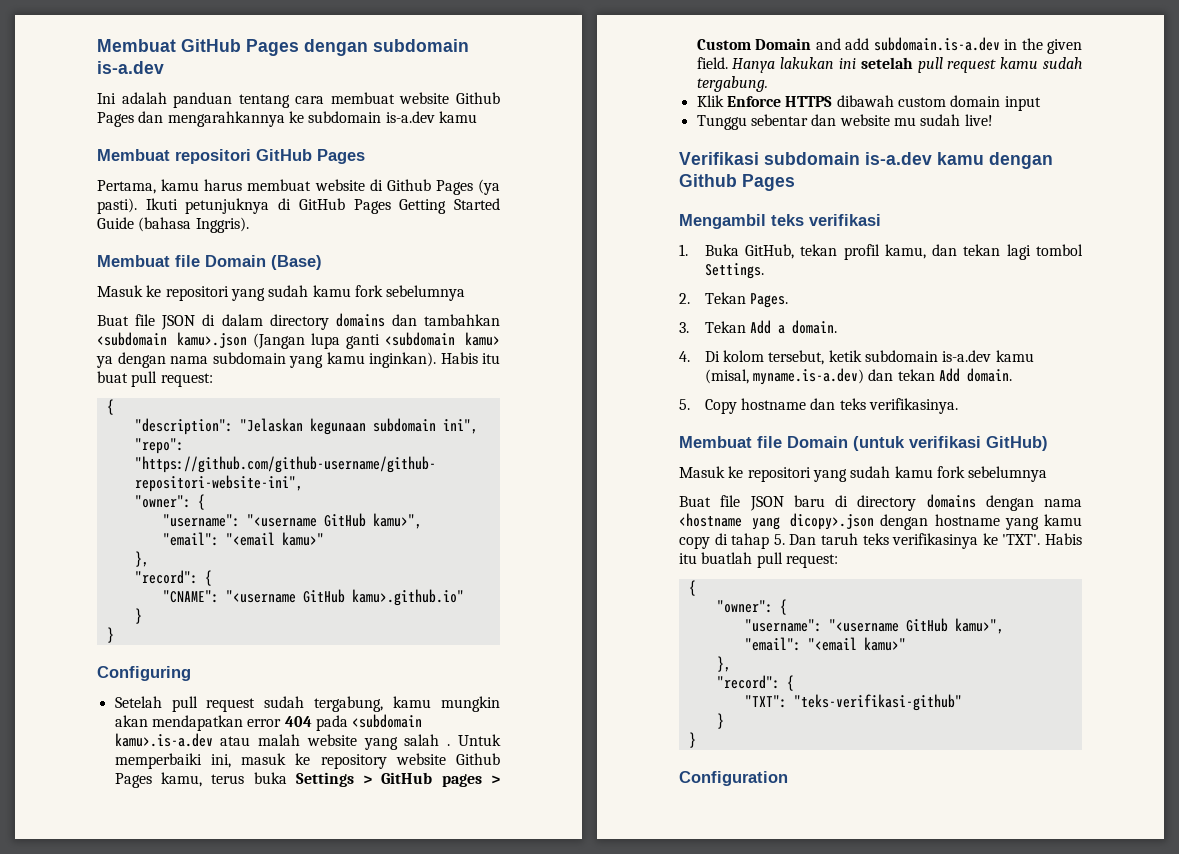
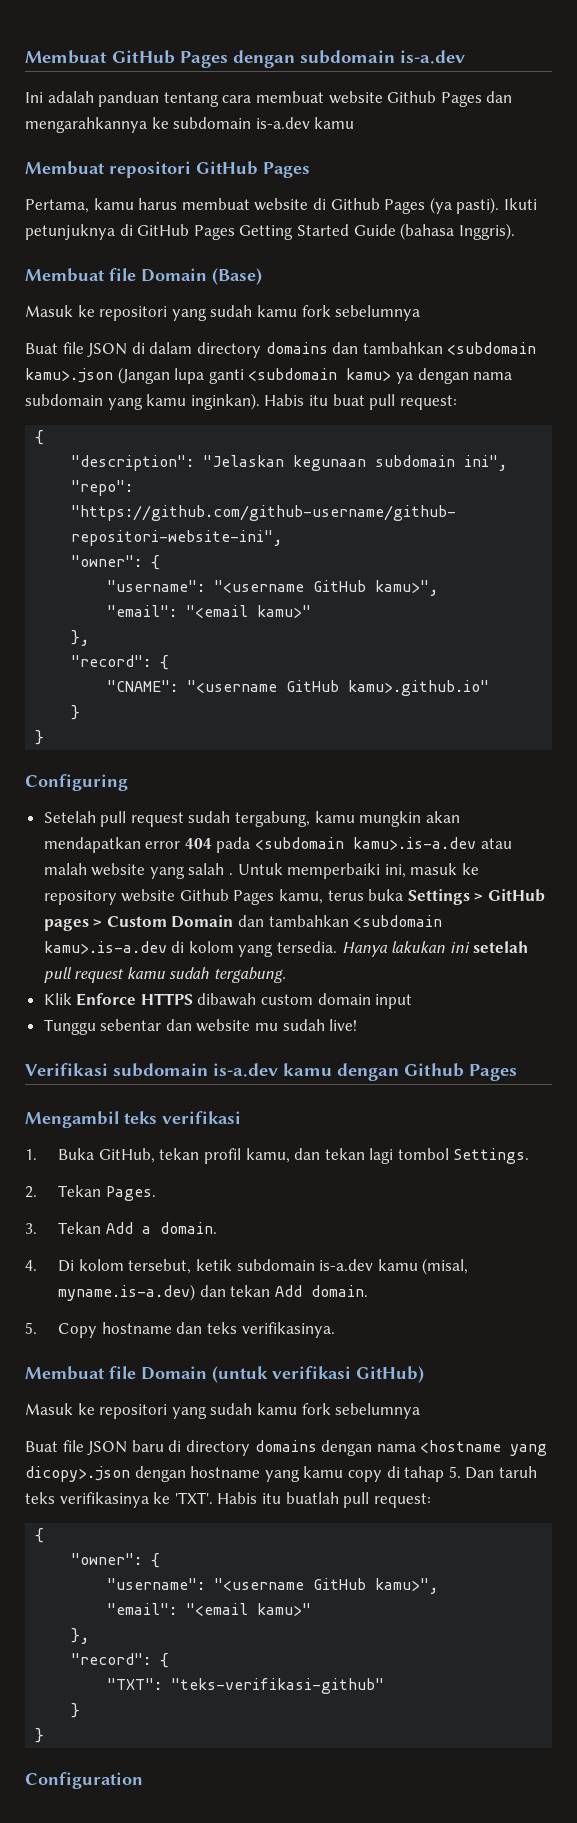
[815,37,1082,54] [696,57,728,69] and add subdomain.is-a.dev in the given field. -> [238,915,443,928] [43,941,338,957] dan tambahkan <subdomain kamu>.is-a.dev di kolom yang tersedia.

